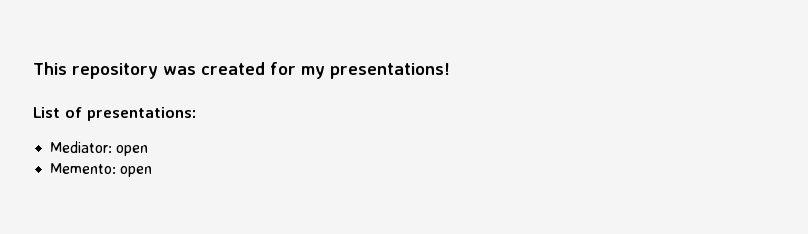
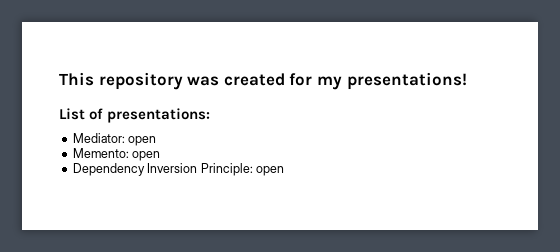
(153, 171) none -> [72,163,284,176] // Dependency Inversion Principle: open

